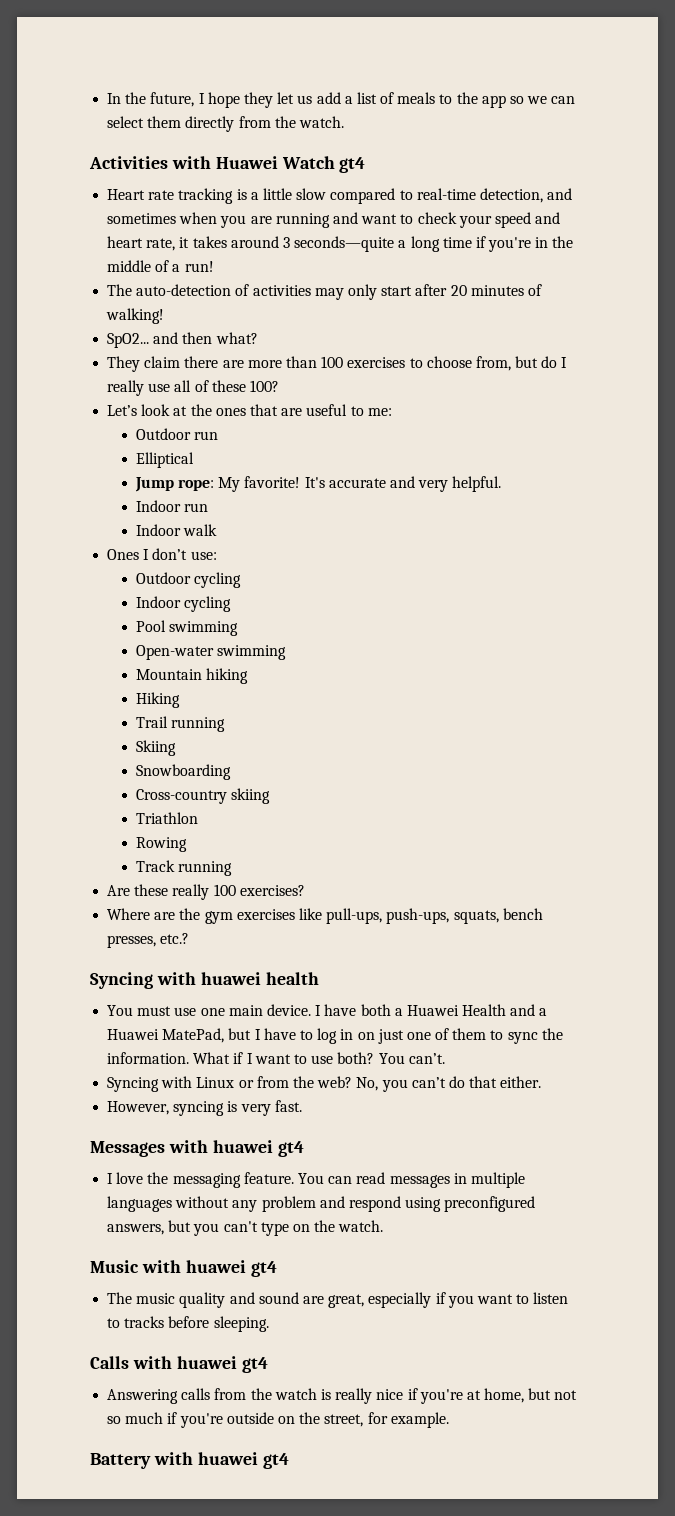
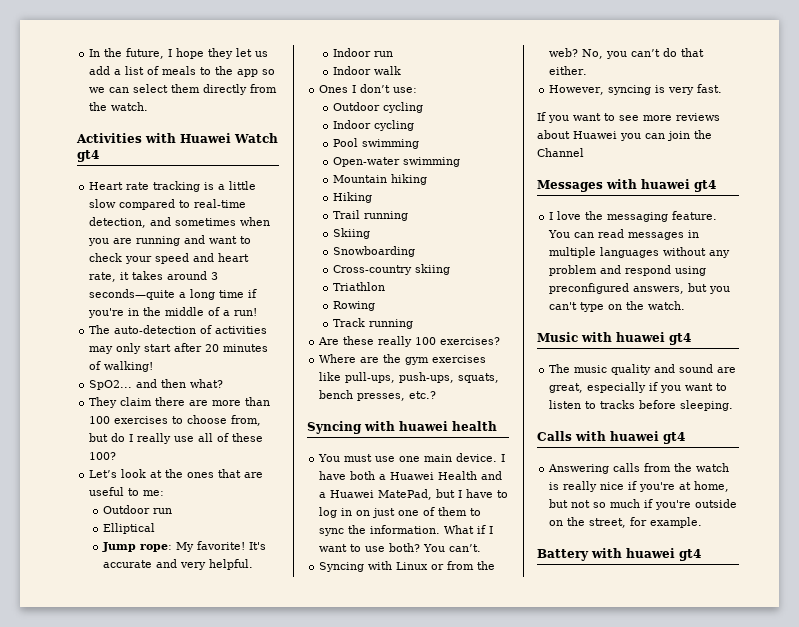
(302, 1106) none -> [537,112,720,123] [537,130,712,141] [537,148,584,157] // If you want to see more reviews about Huawei you can join the Channel

